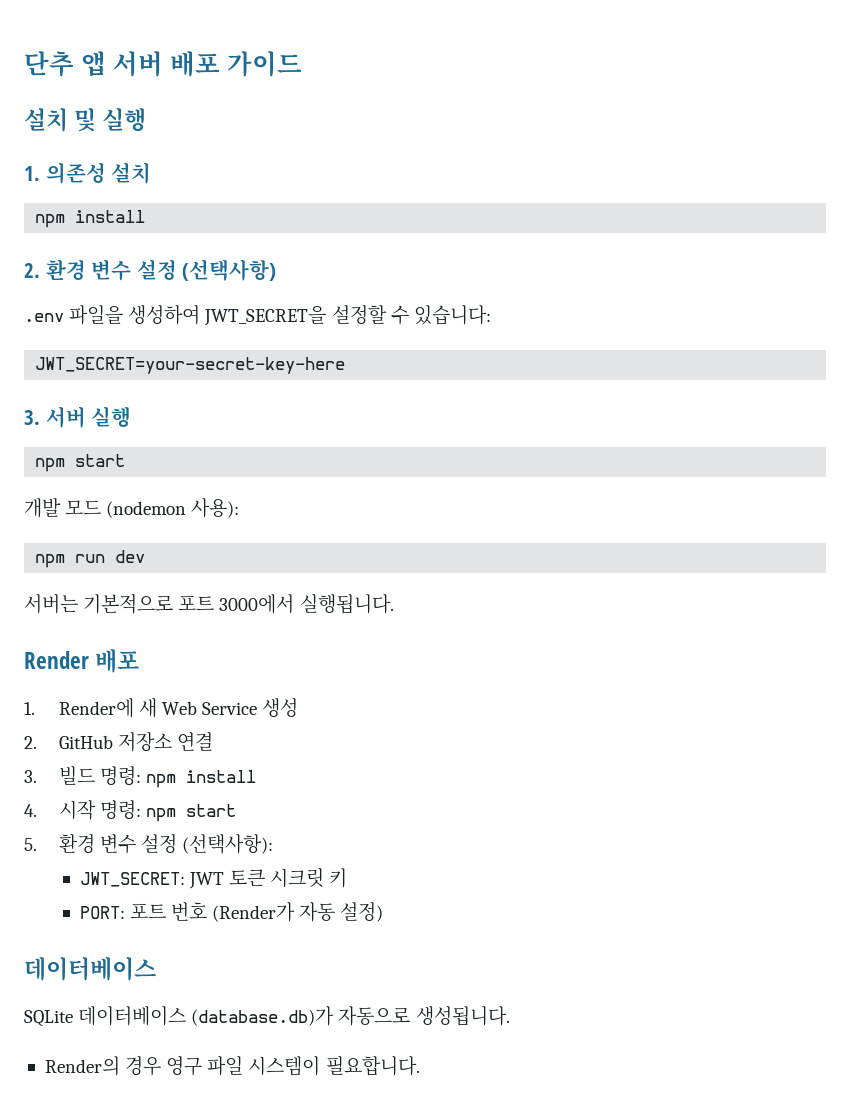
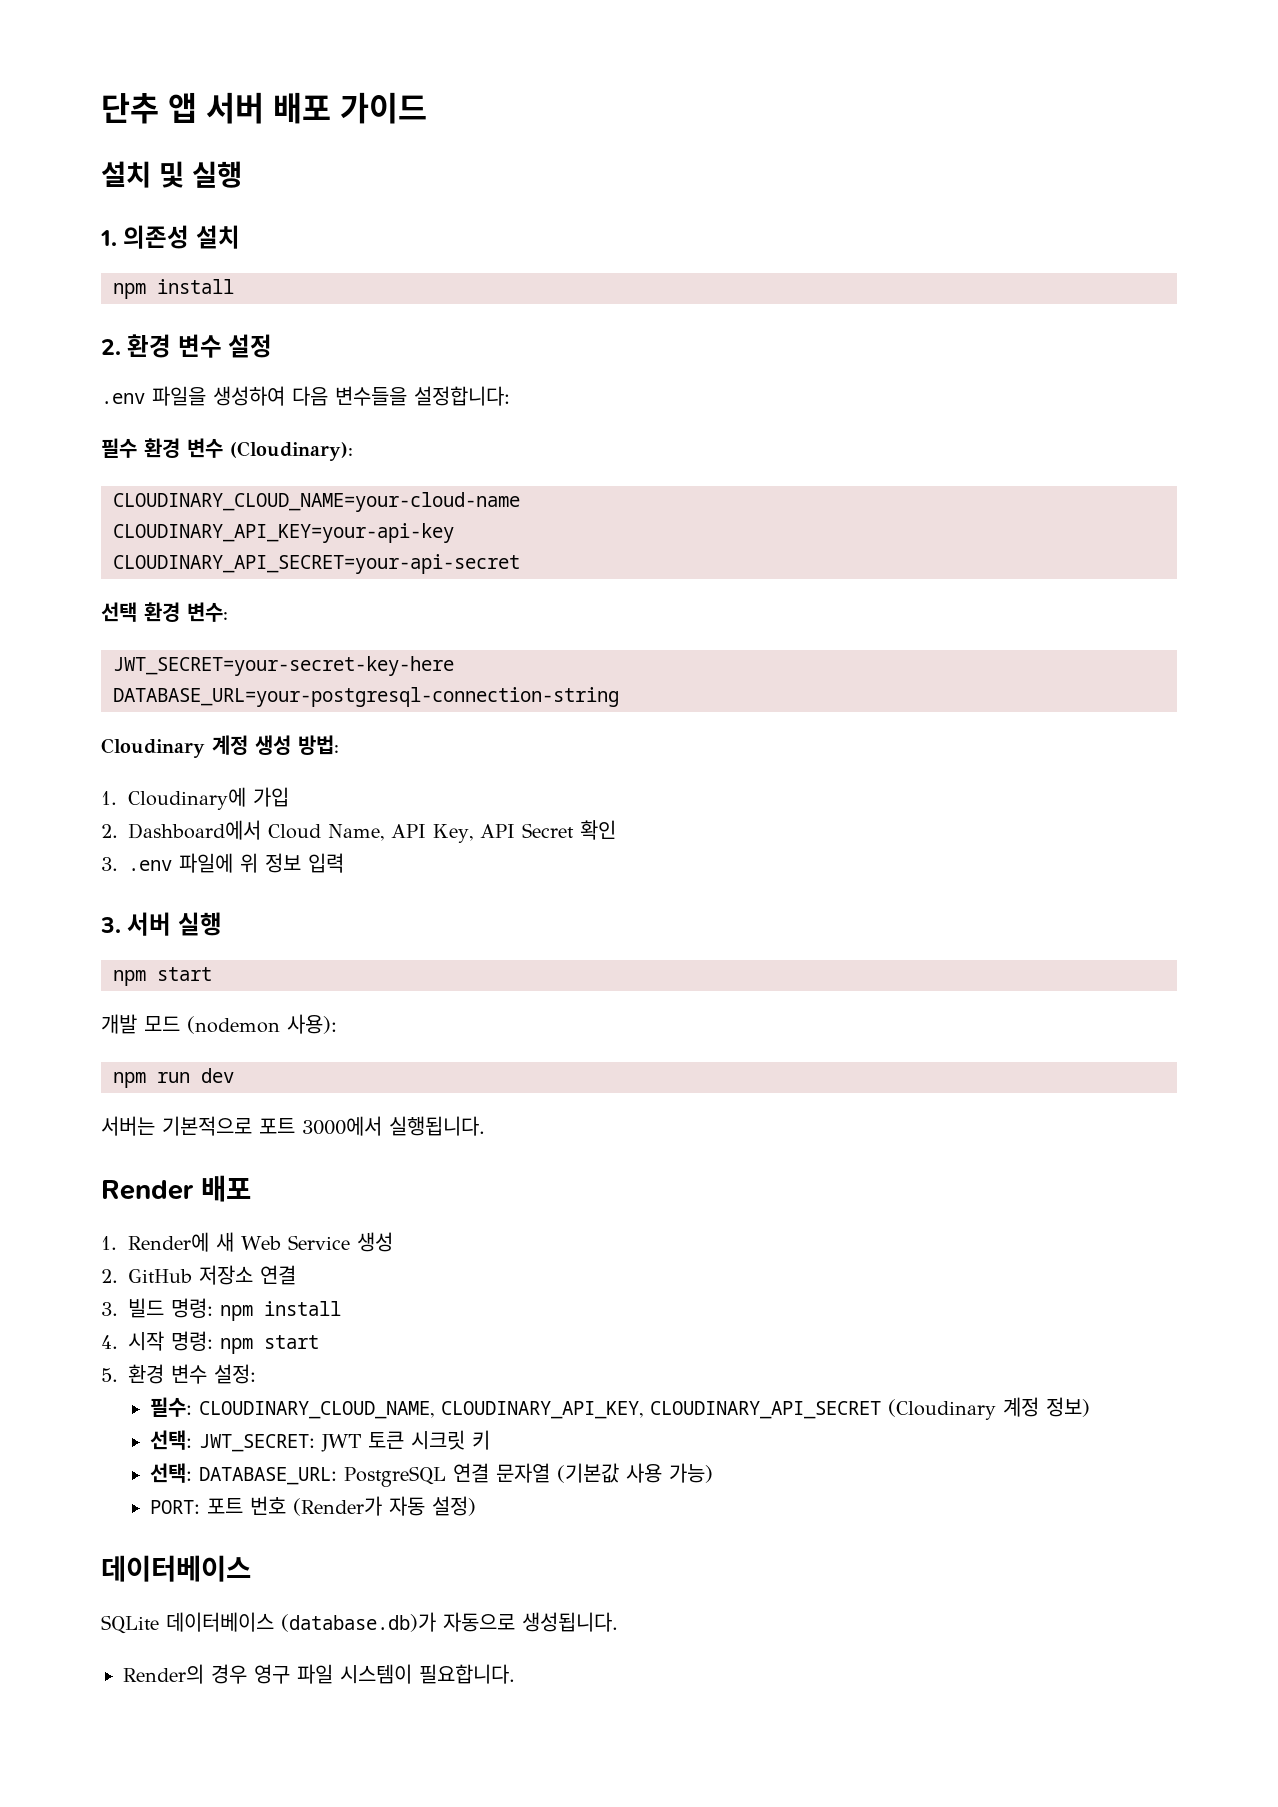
[182,259,277,281] (선택사항) -> (273, 346) none
[204,305,491,326] [35,357,346,374] JWT_SECRET을 설정할 수 있습니다: // JWT_SECRET=your-secret-key-here -> [292,386,510,406] [101,438,353,461] [113,492,520,512] [113,523,454,543] [113,554,520,574] [101,602,228,622] [113,656,454,676] [113,687,619,707] [101,735,339,758] [101,787,289,810] [101,820,616,843] [101,853,344,873] 다음 변수들을 설정합니다: // 필수 환경 변수 (Cloudinary): // CLOUDINARY_CLOUD_NAME=your-cloud-name // CLOUDINARY_API_KEY=your-api-key // CLOUDINARY_API_SECRET=your-api-secret // 선택 환경 변수: // JWT_SECRET=your-secret-key-here // DATABASE_URL=your-postgresql-connection-string // Cloudinary 계정 생성 방법: // 1. Cloudinary에 가입 // 2. Dashboard에서 Cloud Name, API Key, API Secret 확인 // 3. .env 파일에 위 정보 입력
[140,834,274,854] 설정 (선택사항): // -> [214,1364,256,1384] [149,1397,1090,1420] [149,1430,192,1450] 설정: // 필수: CLOUDINARY_CLOUD_NAME, CLOUDINARY_API_KEY, CLOUDINARY_API_SECRET (Cloudinary 계정 정보) // 선택:
(348, 878) none -> [149,1463,713,1487] // 선택: DATABASE_URL: PostgreSQL 연결 문자열 (기본값 사용 가능)

